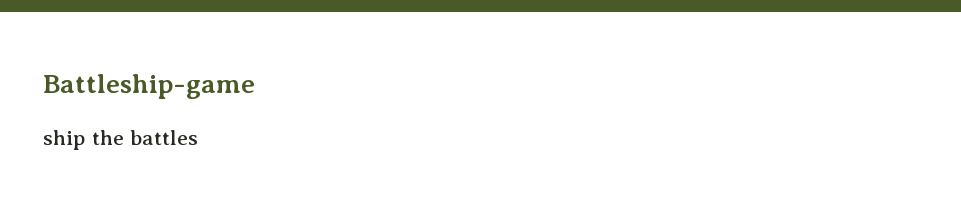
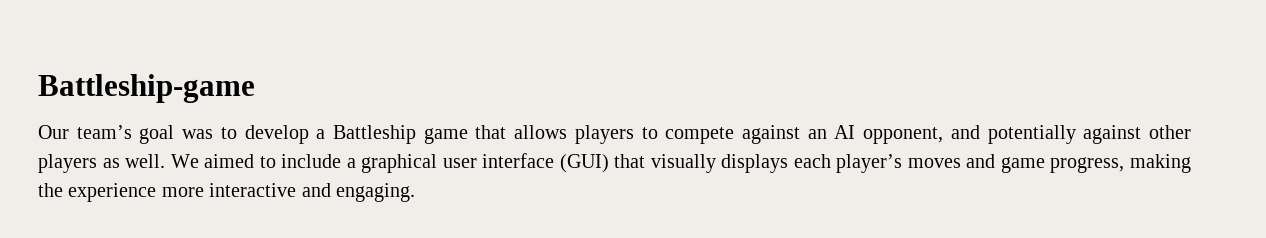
[43,130,198,150] ship the battles -> [38,125,1191,144] [38,153,1191,173] [38,183,415,202] Our team’s goal was to develop a Battleship game that allows players to compete against an AI opponent, and potentially against other players as well. We aimed to include a graphical user interface (GUI) that visually displays each player’s moves and game progress, making the experience more interactive and engaging.

